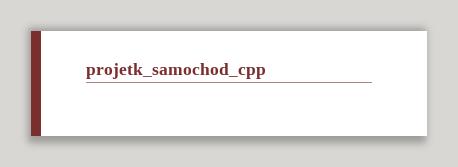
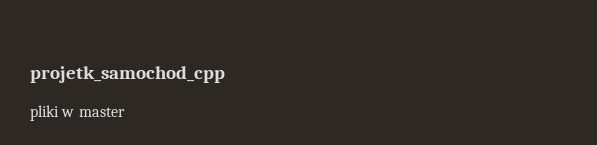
(266, 71) none -> [30,105,125,121] // pliki w master

